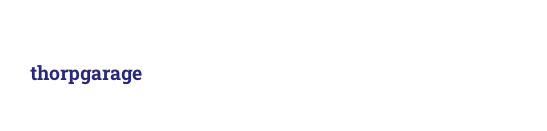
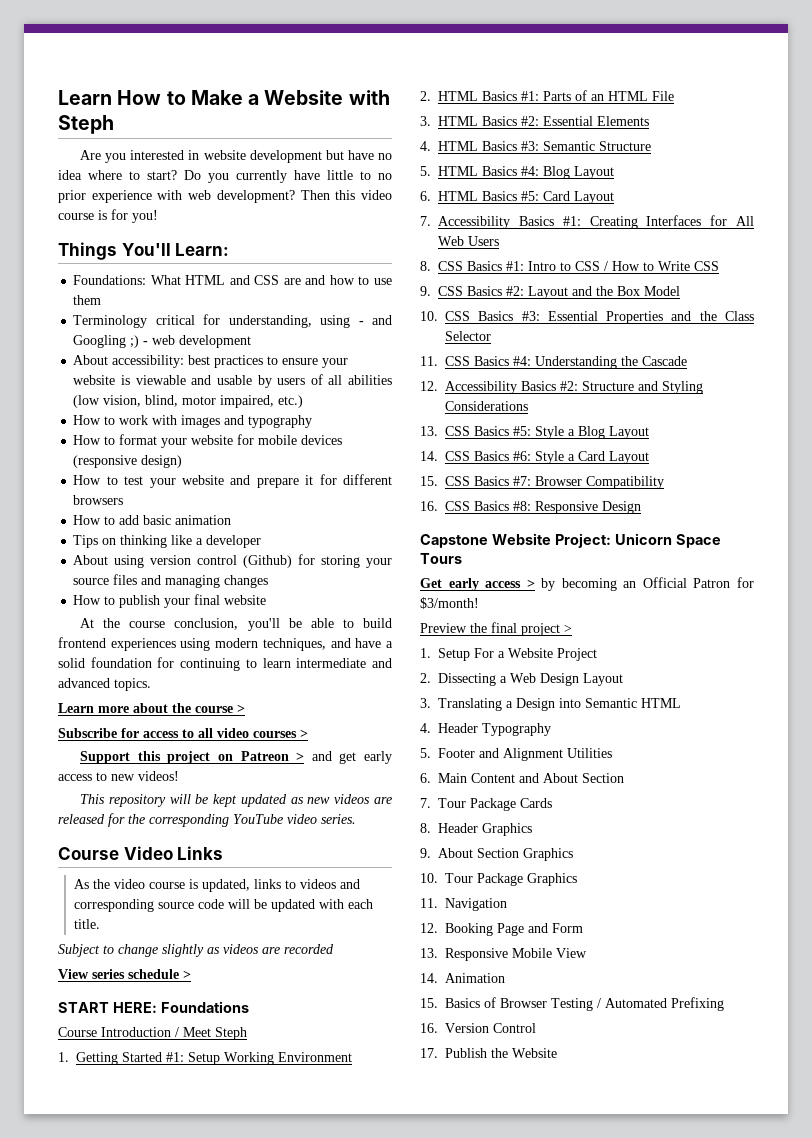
[30,65,142,85] thorpgarage -> [58,90,390,105] [58,115,114,134] [80,150,393,163] [58,170,392,183] [58,190,392,203] [58,209,158,223] [58,242,230,260] [73,275,393,285] [73,295,102,305] [73,314,392,328] [73,335,252,348] [73,355,349,368] [73,374,392,388] [73,395,304,408] [73,415,313,428] [73,434,343,448] [73,455,183,468] [73,474,392,488] [73,495,124,505] [73,515,232,525] [73,535,262,548] [73,554,392,568] [73,574,269,588] [73,594,267,608] [80,618,393,631] [58,637,394,651] [58,657,393,671] [58,678,151,691] [58,703,245,713] [58,728,308,738] [80,751,393,764] [58,771,179,781] [80,794,393,807] [58,813,356,827] [58,846,224,860] [74,879,361,892] [74,899,374,912] [74,919,101,929] [58,944,334,957] [58,969,191,979] [58,1001,249,1013] [58,1027,247,1040] [58,1052,352,1065] [420,90,674,101] [420,116,649,126] [420,141,651,151] [420,166,614,179] [420,191,614,204] [420,215,754,229] [438,236,499,246] [420,261,719,271] [420,286,680,299] [420,311,754,324] [445,331,491,341] [420,356,687,369] [420,381,703,394] [445,401,528,411] [420,426,649,439] [420,451,649,464] [420,476,664,489] [420,501,641,514] [420,533,721,548] [420,553,462,564] [420,577,754,591] [420,597,479,609] [420,622,572,636] [420,648,597,661] [420,673,623,686] [420,698,681,711] [420,723,551,736] [420,748,612,761] [420,773,624,783] [420,798,552,811] [420,823,532,836] [420,848,573,861] [420,873,577,886] [420,898,507,911] [420,923,583,936] [420,948,587,961] [420,973,505,983] [420,997,724,1011] [420,1023,536,1033] [420,1048,557,1058] Learn How to Make a Website with Steph // Are you interested in website development but have no idea where to start? Do you currently have little to no prior experience with web development? Then this video course is for you! // Things You'll Learn: // Foundations: What HTML and CSS are and how to use them // Terminology critical for understanding, using - and Googling ;) - web development // About accessibility: best practices to ensure your website is viewable and usable by users of all abilities (low vision, blind, motor impaired, etc.) // How to work with images and typography // How to format your website for mobile devices (responsive design) // How to test your website and prepare it for different browsers // How to add basic animation // Tips on thinking like a developer // About using version control (Github) for storing your source files and managing changes // How to publish your final website // At the course conclusion, you'll be able to build frontend experiences using modern techniques, and have a solid foundation for continuing to learn intermediate and advanced topics. // Learn more about the course > // Subscribe for access to all video courses > // Support this project on Patreon > and get early access to new videos! // This repository will be kept updated as new videos are released for the corresponding YouTube video series. // Course Video Links // As the video course is updated, links to videos and corresponding source code will be updated with each title. // Subject to change slightly as videos are recorded // View series schedule > // START HERE: Foundations // Course Introduction / Meet Steph // 1. Getting Started #1: Setup Working Environment // 2. HTML Basics #1: Parts of an HTML File // 3. HTML Basics #2: Essential Elements // 4. HTML Basics #3: Semantic Structure // 5. HTML Basics #4: Blog Layout // 6. HTML Basics #5: Card Layout // 7. Accessibility Basics #1: Creating Interfaces for All Web Users // 8. CSS Basics #1: Intro to CSS / How to Write CSS // 9. CSS Basics #2: Layout and the Box Model // 10. CSS Basics #3: Essential Properties and the Class Selector // 11. CSS Basics #4: Understanding the Cascade // 12. Accessibility Basics #2: Structure and Styling Considerations // 13. CSS Basics #5: Style a Blog Layout // 14. CSS Basics #6: Style a Card Layout // 15. CSS Basics #7: Browser Compatibility // 16. CSS Basics #8: Responsive Design // Capstone Website Project: Unicorn Space Tours // Get early access > by becoming an Official Patron for $3/month! // Preview the final project > // 1. Setup For a Website Project // 2. Dissecting a Web Design Layout // 3. Translating a Design into Semantic HTML // 4. Header Typography // 5. Footer and Alignment Utilities // 6. Main Content and About Section // 7. Tour Package Cards // 8. Header Graphics // 9. About Section Graphics // 10. Tour Package Graphics // 11. Navigation // 12. Booking Page and Form // 13. Responsive Mobile View // 14. Animation // 15. Basics of Browser Testing / Automated Prefixing // 16. Version Control // 17. Publish the Website

